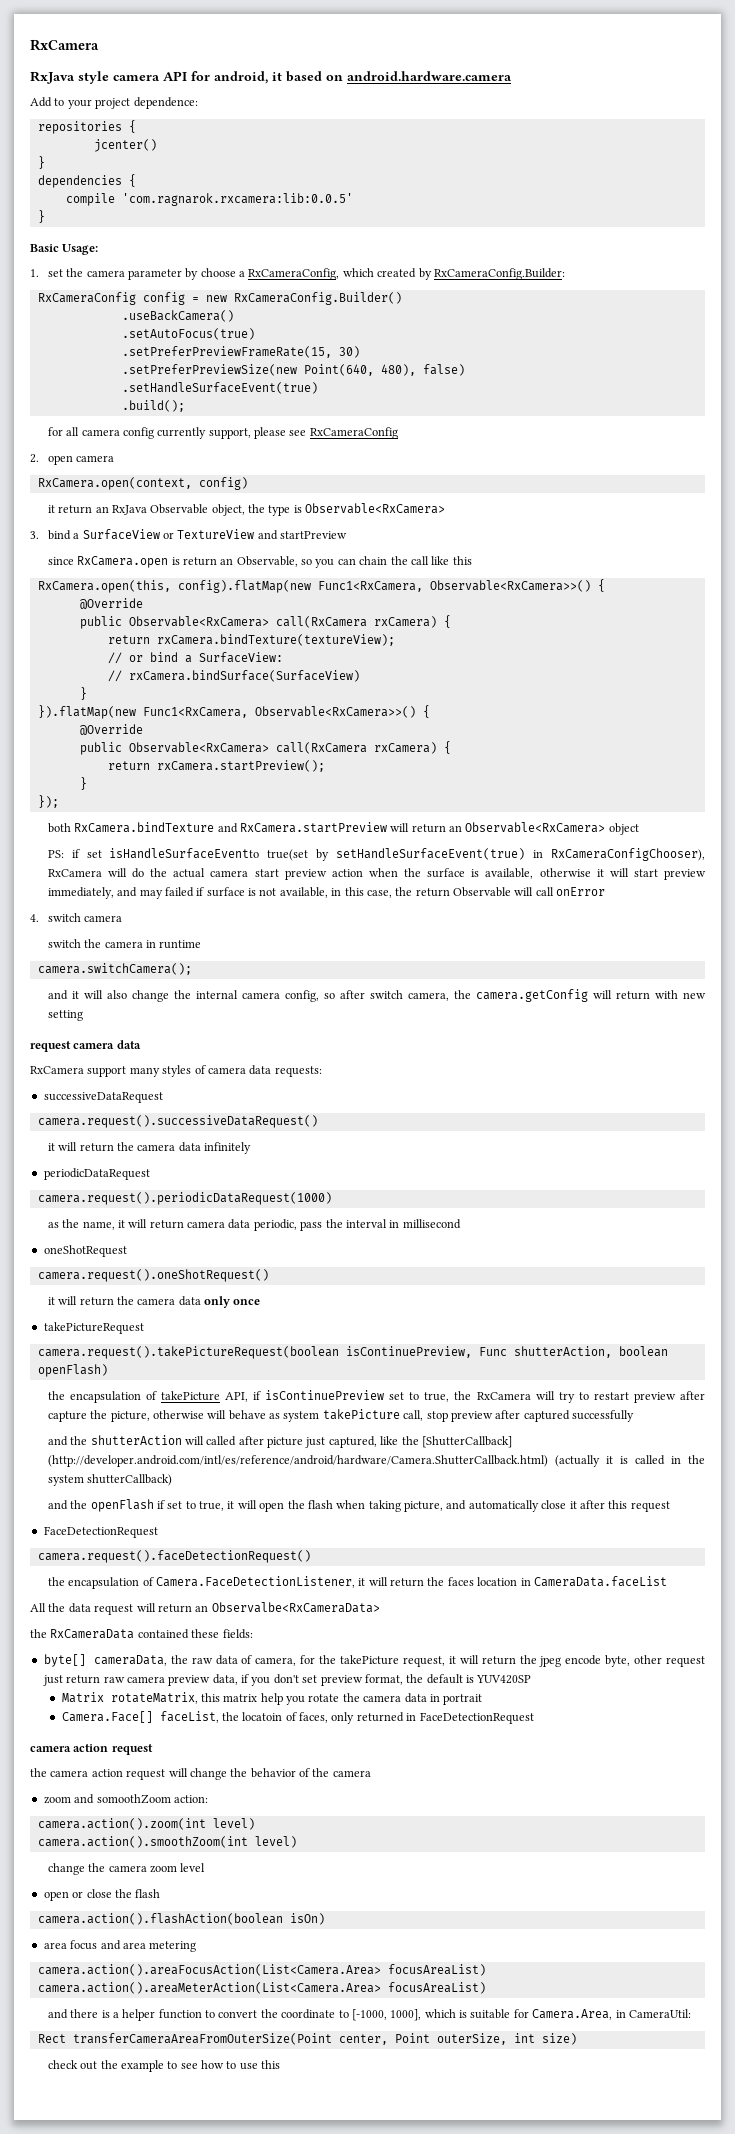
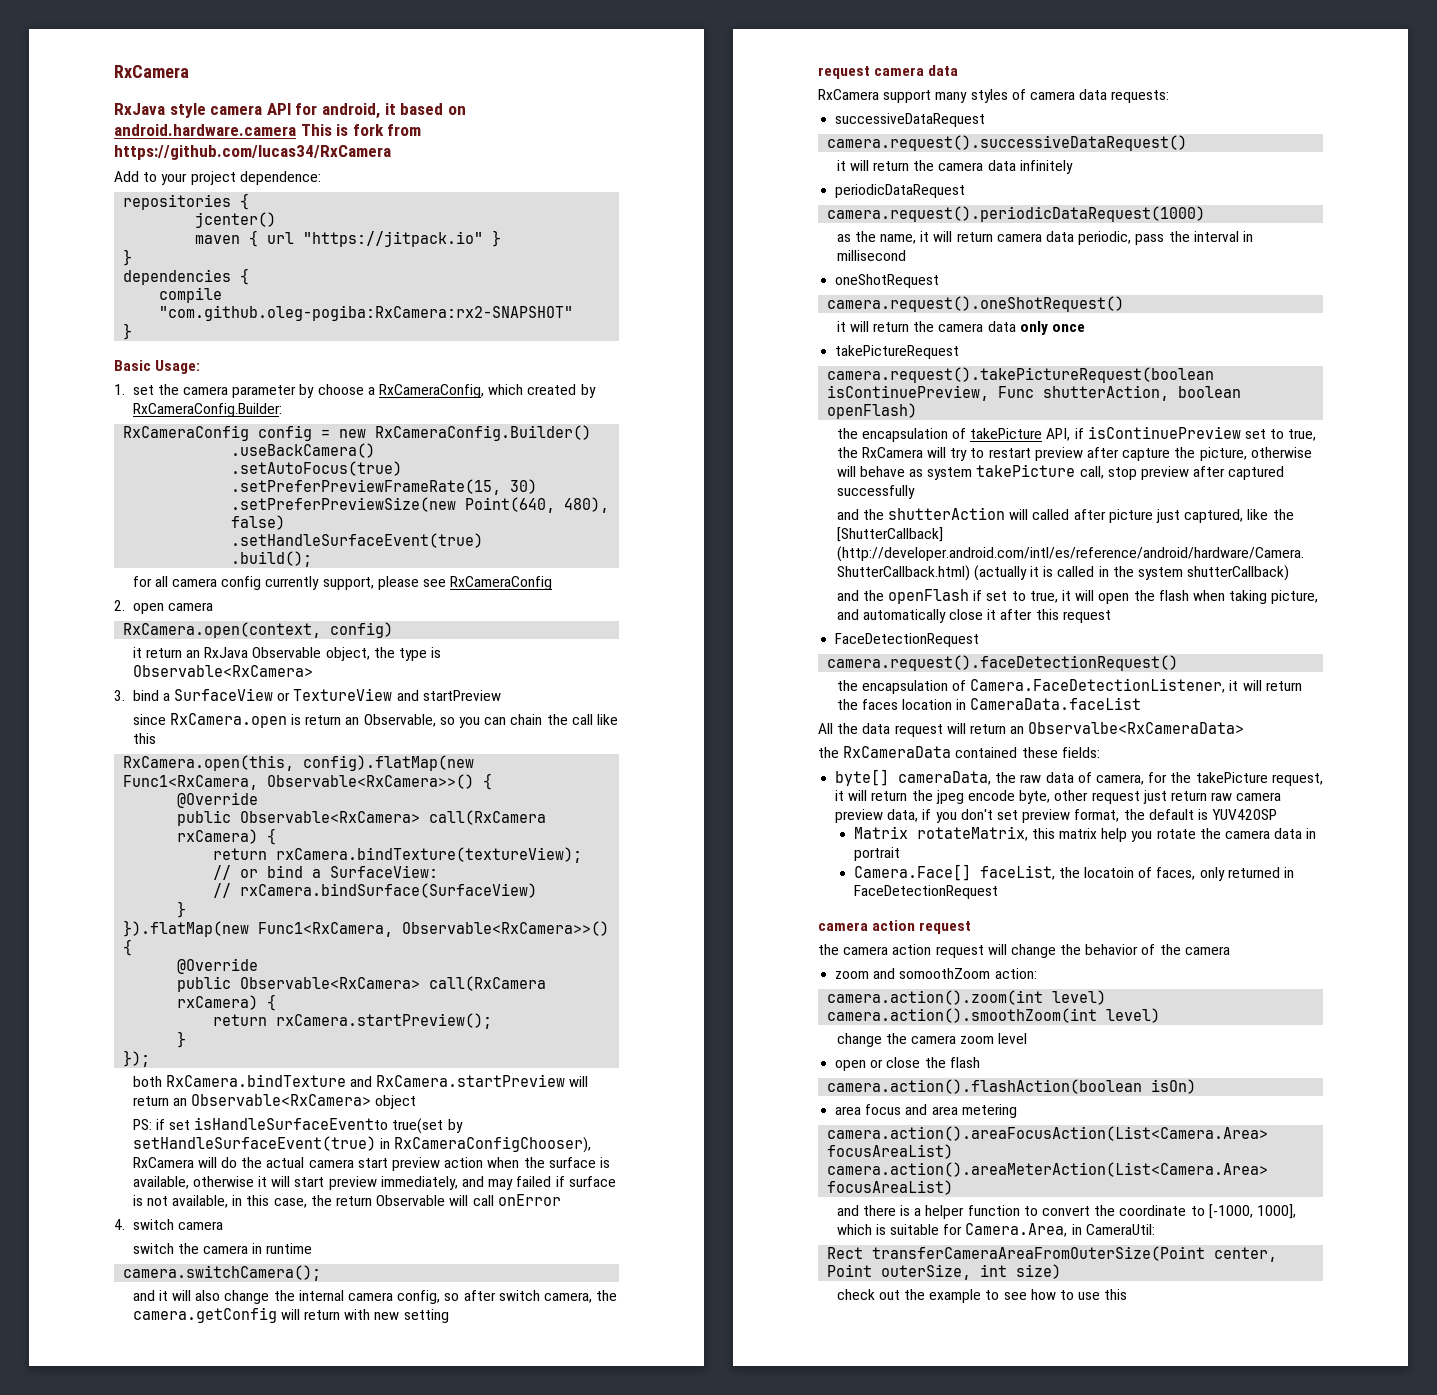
(512, 76) none -> [300,124,422,136] [114,145,391,160] This is fork from https://github.com/lucas34/RxCamera
(157, 145) none -> [195,230,502,247] // maven { url "https://jitpack.io" }
[121,193,353,206] 'com.ragnarok.rxcamera:lib:0.0.5' -> [159,305,574,321] "com.github.oleg-pogiba:RxCamera:rx2-SNAPSHOT"

